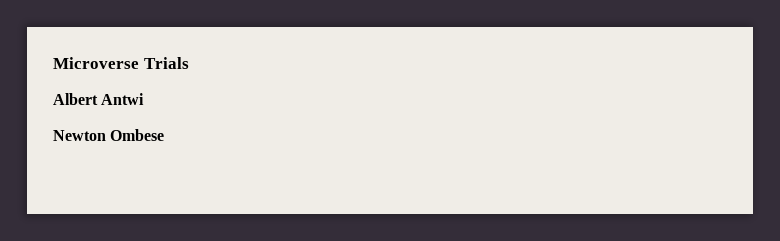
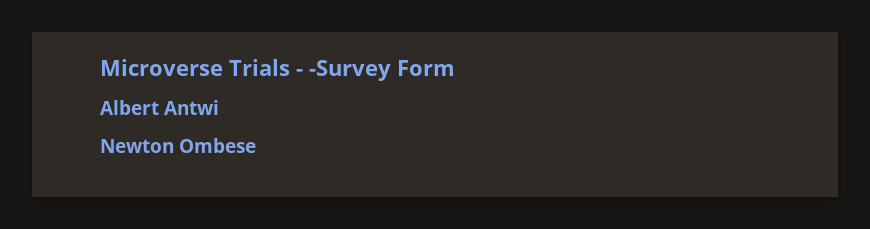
(189, 63) none -> [295,60,455,81] - -Survey Form

